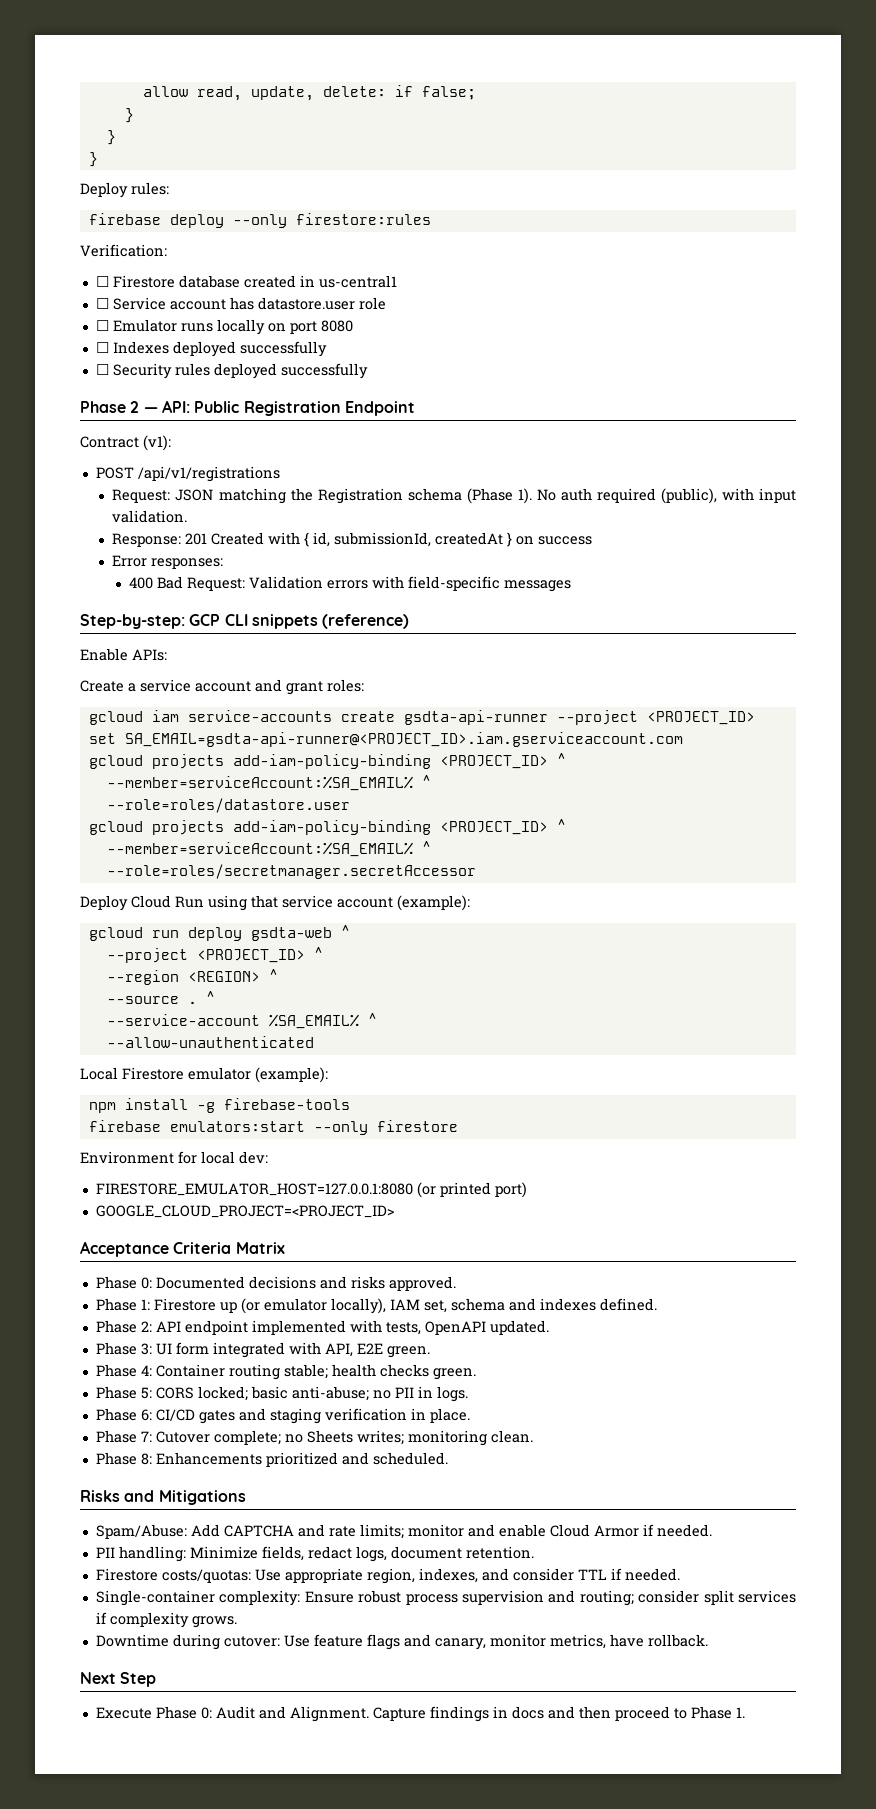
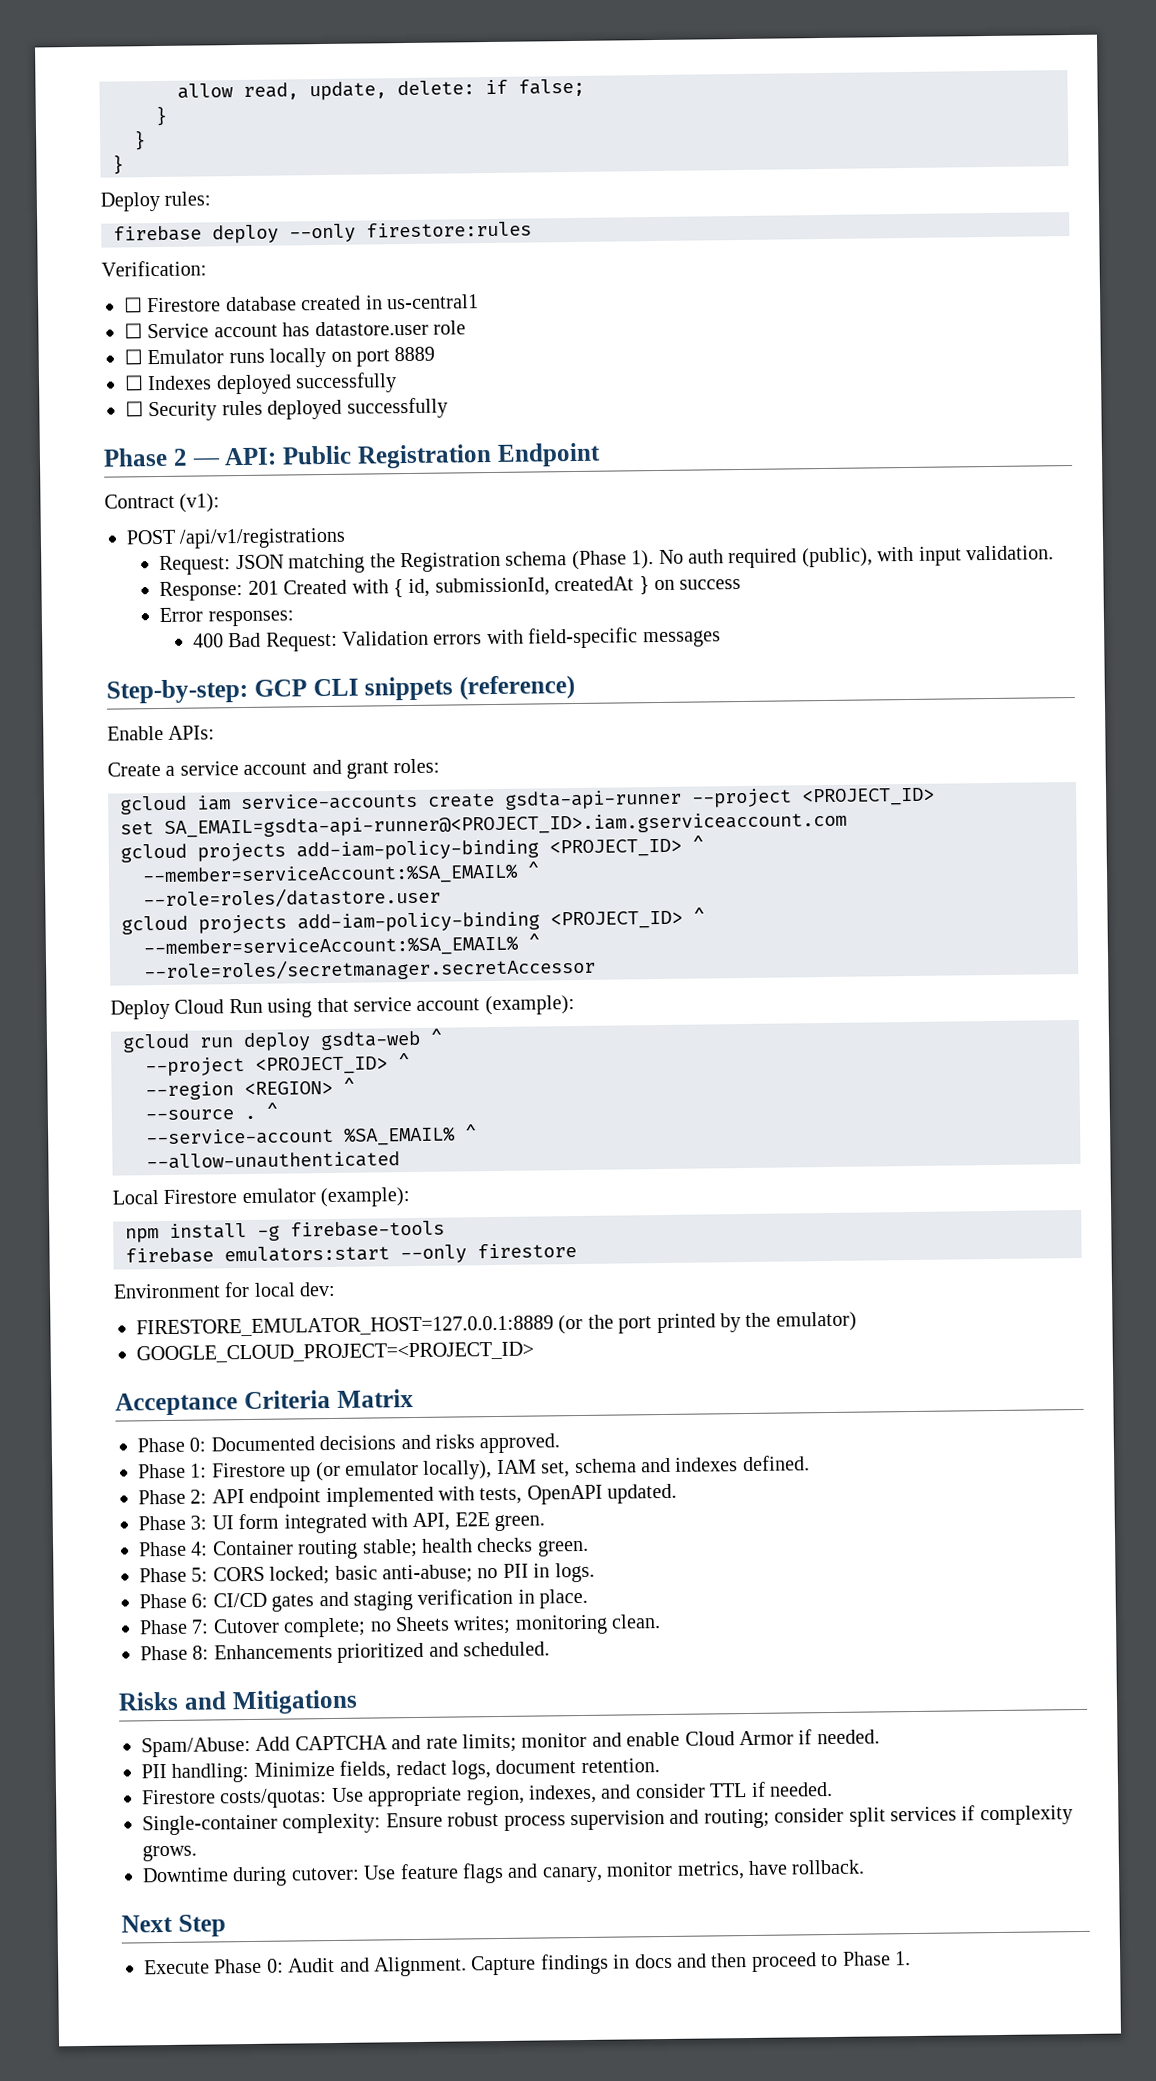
[320,320,353,332] 8080 -> [394,346,436,362] 8889
[95,1182,527,1198] FIRESTORE_EMULATOR_HOST=127.0.0.1:8080 (or printed port) -> [136,1311,857,1338] FIRESTORE_EMULATOR_HOST=127.0.0.1:8889 (or the port printed by the emulator)

